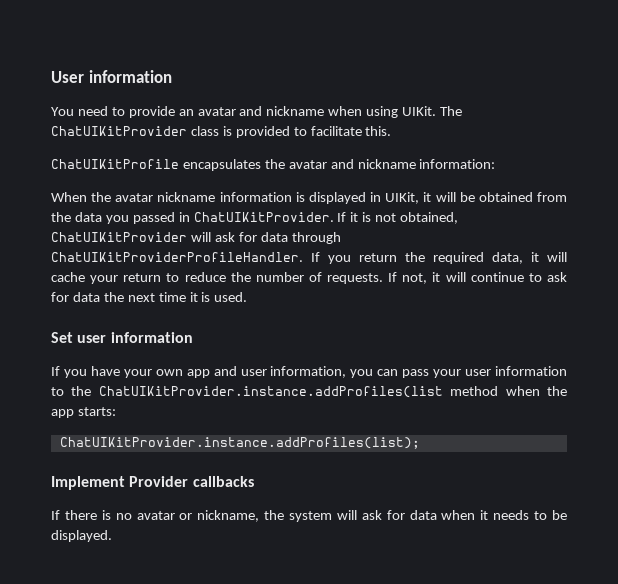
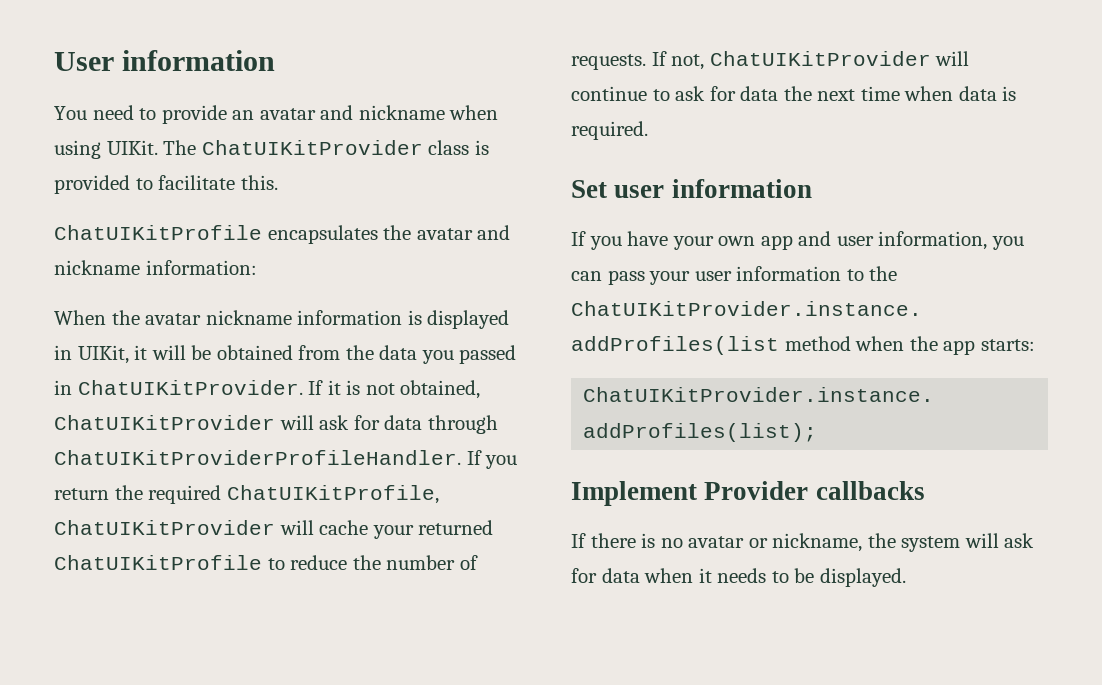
[492,252,539,264] data, it -> [226,485,439,504] [54,520,275,535] ChatUIKitProfile, ChatUIKitProvider
[123,273,162,282] return -> [418,520,494,535] [54,555,262,570] returned ChatUIKitProfile
[432,272,441,282] it -> [709,51,931,66] ChatUIKitProvider
[189,292,248,302] it is used. -> [904,86,1017,101] [571,121,648,140] when data is required.

